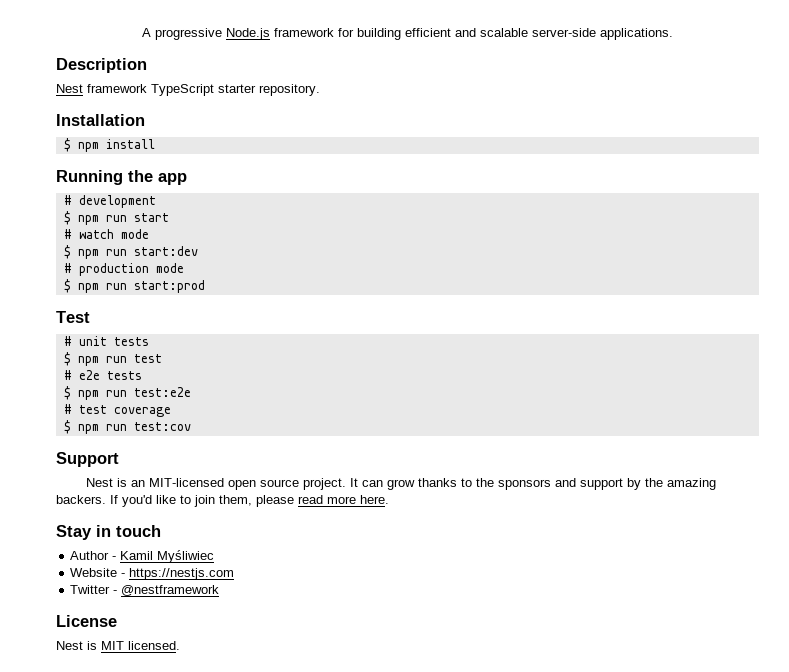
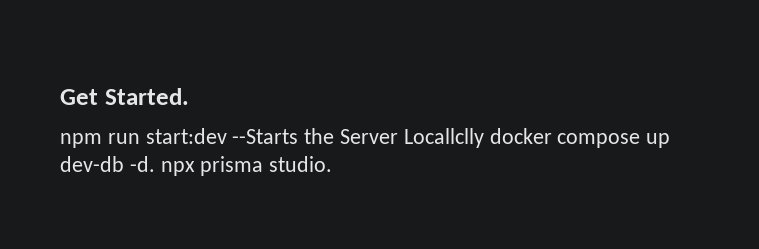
[142,28,673,40] [56,58,147,73] [56,84,320,96] [56,114,145,126] [63,138,155,152] [56,170,187,185] [63,195,156,208] [63,211,169,225] [63,229,149,239] [63,245,198,259] [63,263,184,276] [63,279,205,293] [56,311,90,323] [63,336,149,346] [63,352,162,366] [63,370,142,380] [63,386,191,400] [63,404,171,417] [63,420,191,434] [56,452,119,467] [86,478,717,490] [56,495,389,507] [56,525,161,540] [70,550,215,563] [70,568,235,580] [70,585,220,596] [56,615,117,627] [56,641,180,650] A progressive Node.js framework for building efficient and scalable server-side applications. // Description // Nest framework TypeScript starter repository. // Installation // $ npm install // Running the app // # development // $ npm run start // # watch mode // $ npm run start:dev // # production mode // $ npm run start:prod // Test // # unit tests // $ npm run test // # e2e tests // $ npm run test:e2e // # test coverage // $ npm run test:cov // Support // Nest is an MIT-licensed open source project. It can grow thanks to the sponsors and support by the amazing backers. If you'd like to join them, please read more here. // Stay in touch // Author - Kamil Myśliwiec // Website - https://nestjs.com // Twitter - @nestframework // License // Nest is MIT licensed. -> [60,88,189,105] [60,128,671,148] [60,156,333,176] Get Started. // npm run start:dev --Starts the Server Locallclly docker compose up dev-db -d. npx prisma studio.

